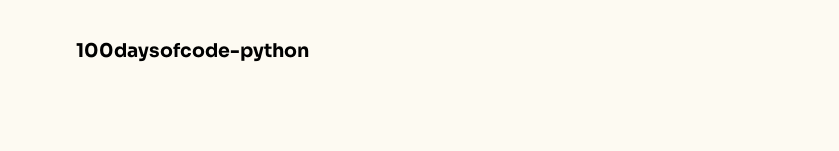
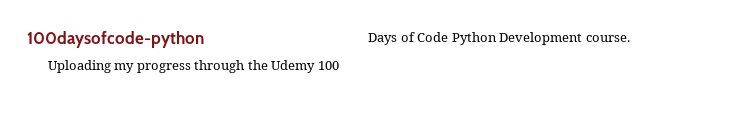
(309, 52) none -> [47,60,339,73] [368,32,630,45] // Uploading my progress through the Udemy 100 Days of Code Python Development course.

